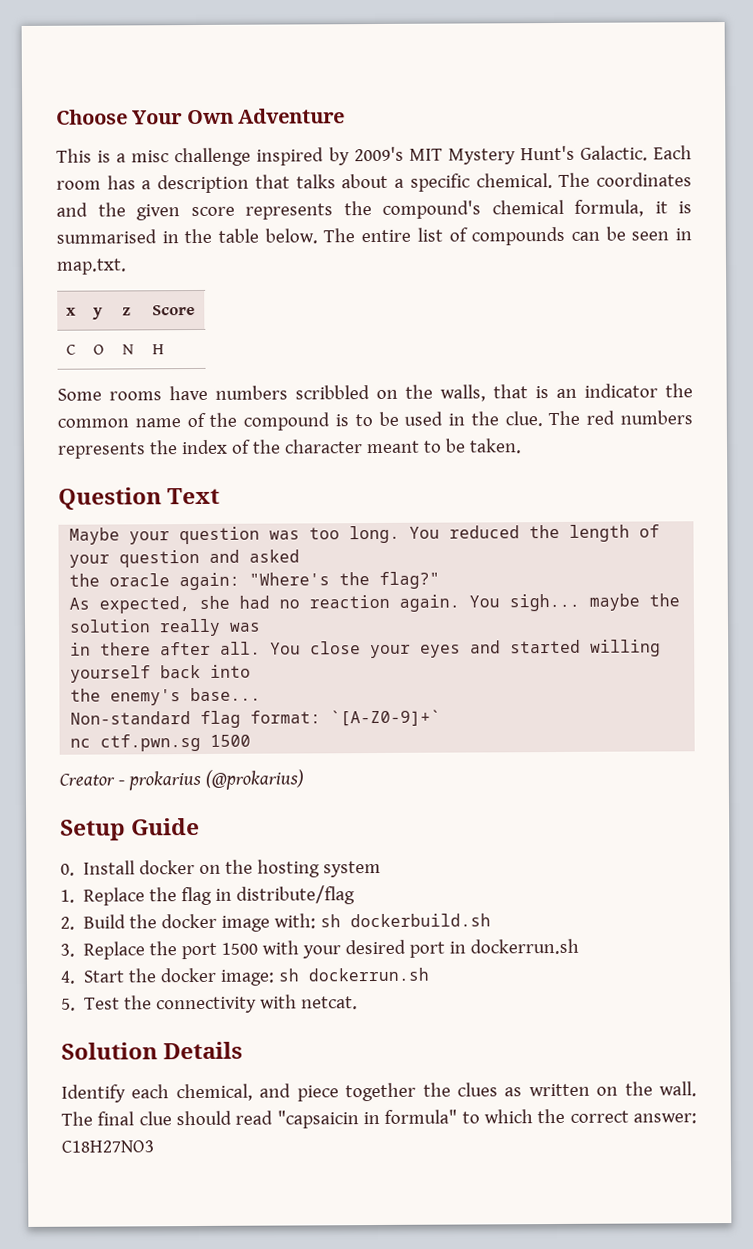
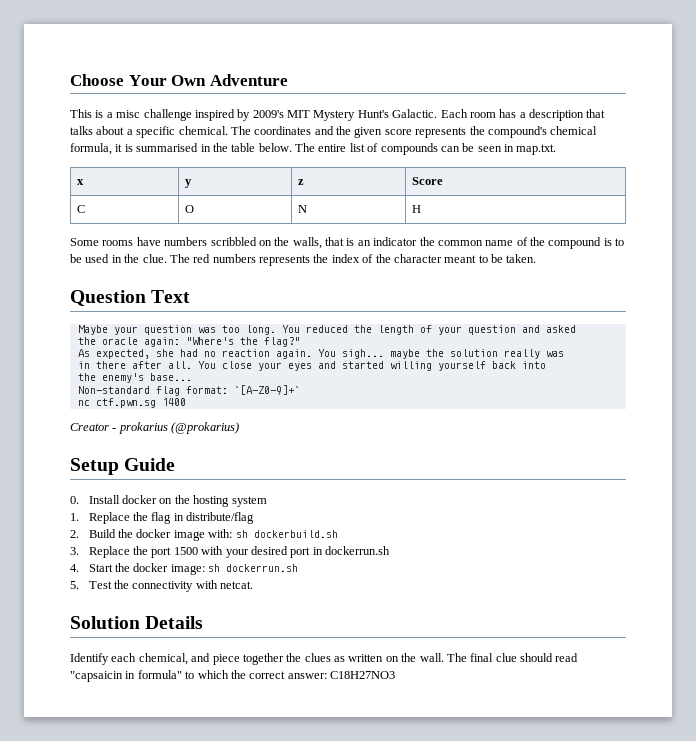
[210,734,252,747] 1500 -> [161,398,186,406] 1400

